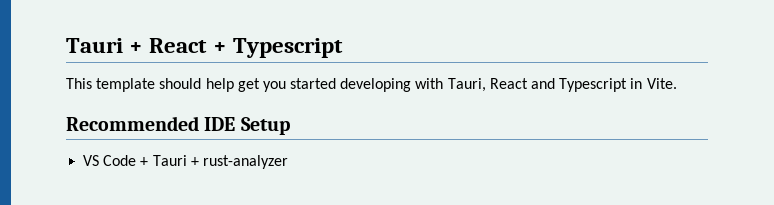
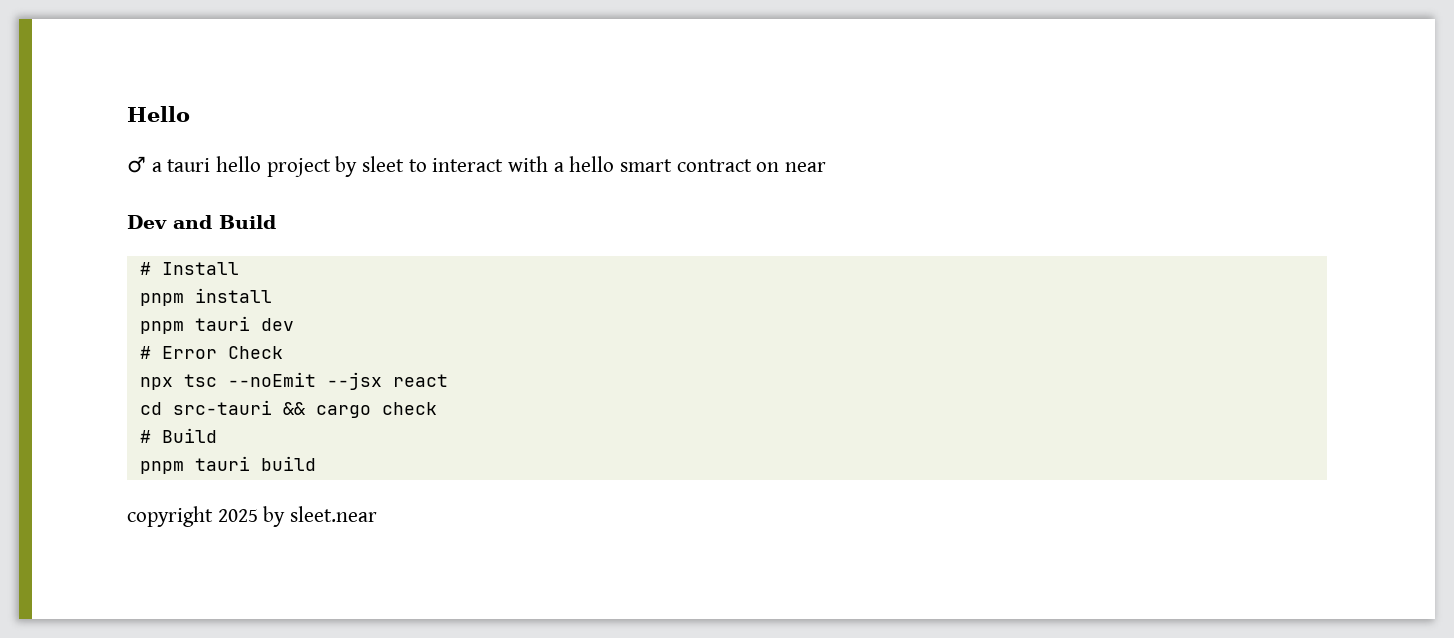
[66,38,343,58] [66,78,677,92] [66,116,290,135] [83,155,288,169] Tauri + React + Typescript // This template should help get you started developing with Tauri, React and Typescript in Vite. // Recommended IDE Setup // VS Code + Tauri + rust-analyzer -> [127,106,190,122] [127,156,827,177] [127,215,276,229] [139,262,239,275] [139,288,272,306] [139,316,294,334] [139,346,283,359] [139,372,448,390] [139,400,437,418] [139,428,217,443] [139,456,316,474] [127,506,378,527] Hello // ♂ a tauri hello project by sleet to interact with a hello smart contract on near // Dev and Build // # Install // pnpm install // pnpm tauri dev // # Error Check // npx tsc --noEmit --jsx react // cd src-tauri && cargo check // # Build // pnpm tauri build // copyright 2025 by sleet.near

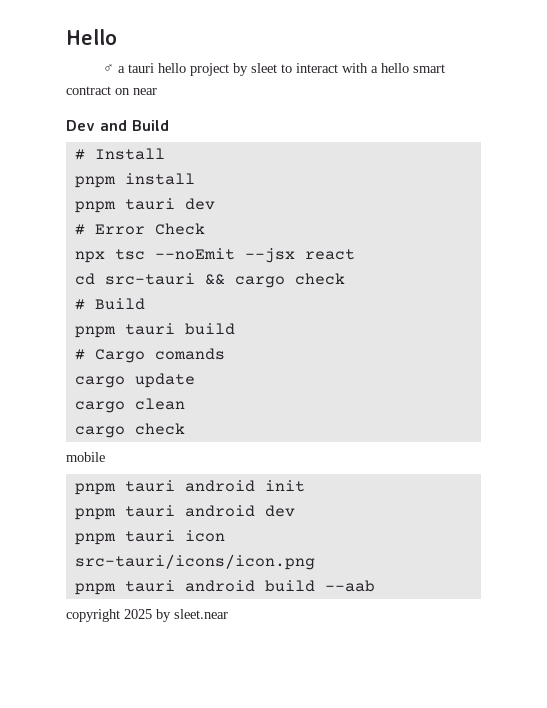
(316, 463) none -> [74,348,225,363] [74,373,195,388] [74,398,185,413] [74,423,185,438] [66,452,105,462] [74,480,305,495] [74,505,295,520] [74,530,225,545] [74,554,315,570] [74,580,375,595] // # Cargo comands // cargo update // cargo clean // cargo check // mobile // pnpm tauri android init // pnpm tauri android dev // pnpm tauri icon src-tauri/icons/icon.png // pnpm tauri android build --aab

